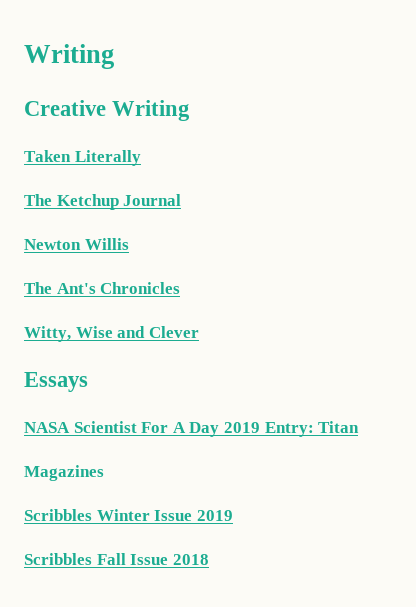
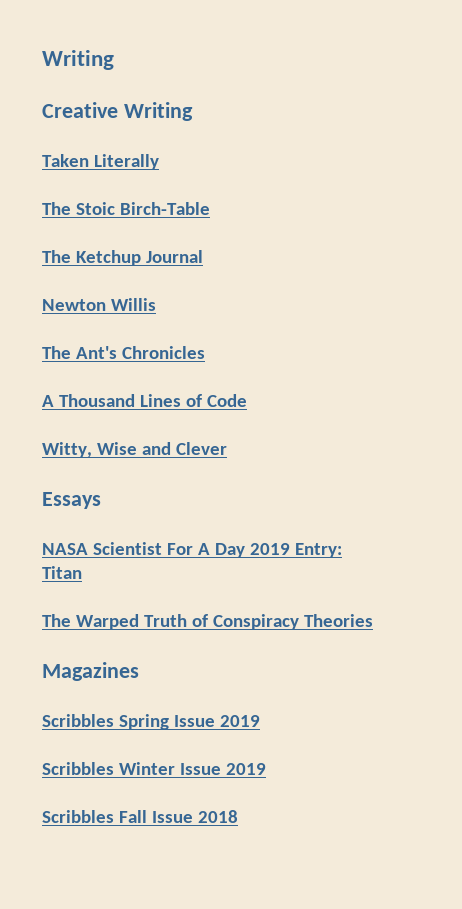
(141, 158) none -> [42,202,210,215] // The Stoic Birch-Table
(181, 288) none -> [42,394,247,407] // A Thousand Lines of Code
[24,465,104,481] Magazines -> [42,614,373,630] [42,662,139,681] [42,714,260,730] The Warped Truth of Conspiracy Theories // Magazines // Scribbles Spring Issue 2019

